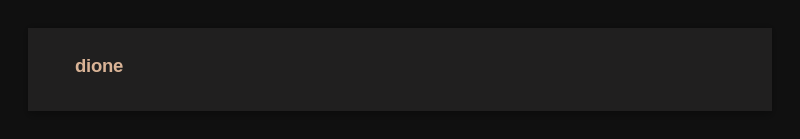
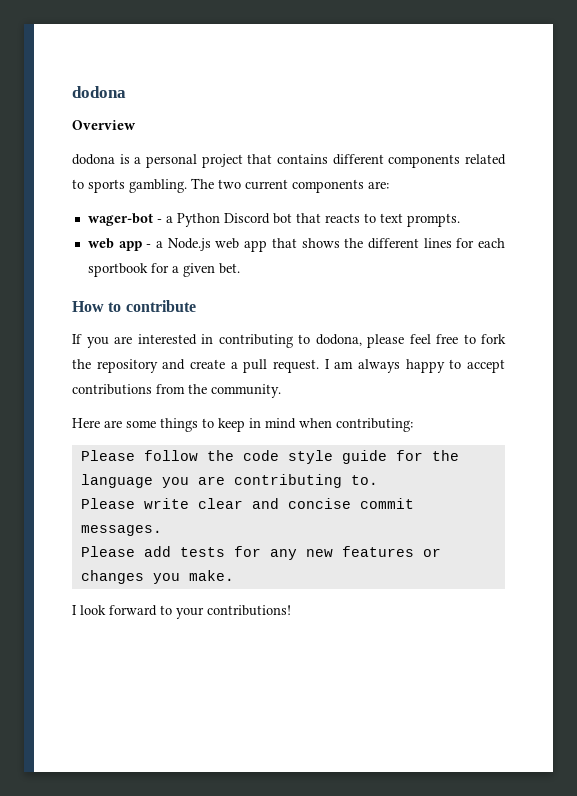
[75,59,123,72] dione -> [72,86,126,98] [72,120,136,130] [72,154,506,168] [72,178,389,193] [87,213,460,227] [87,238,505,252] [87,263,240,277] [72,300,196,312] [72,334,506,348] [72,359,506,373] [72,384,281,398] [72,418,413,432] [80,450,459,464] [80,474,378,488] [80,498,414,509] [80,525,162,536] [80,546,441,560] [80,570,234,584] [72,605,291,619] dodona // Overview // dodona is a personal project that contains different components related to sports gambling. The two current components are: // wager-bot - a Python Discord bot that reacts to text prompts. // web app - a Node.js web app that shows the different lines for each sportbook for a given bet. // How to contribute // If you are interested in contributing to dodona, please feel free to fork the repository and create a pull request. I am always happy to accept contributions from the community. // Here are some things to keep in mind when contributing: // Please follow the code style guide for the language you are contributing to. // Please write clear and concise commit messages. // Please add tests for any new features or changes you make. // I look forward to your contributions!

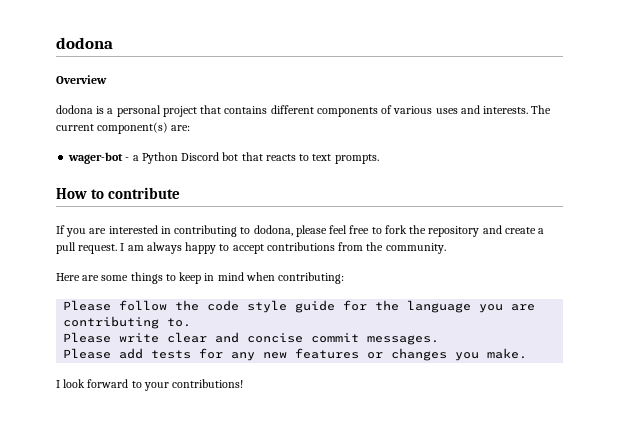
[465,154,506,165] [72,178,364,193] related to sports gambling. The two current components -> [381,105,552,114] [56,122,169,134] of various uses and interests. The current component(s)
[87,238,505,252] [87,263,240,277] // web app - a Node.js web app that shows the different lines for each sportbook for a given bet. -> (379, 159) none

